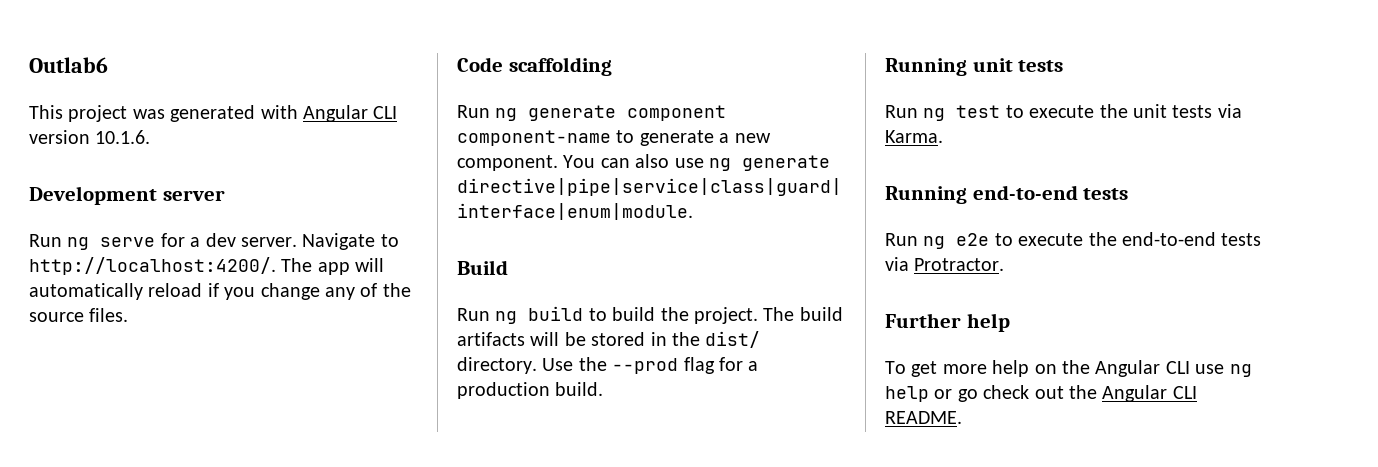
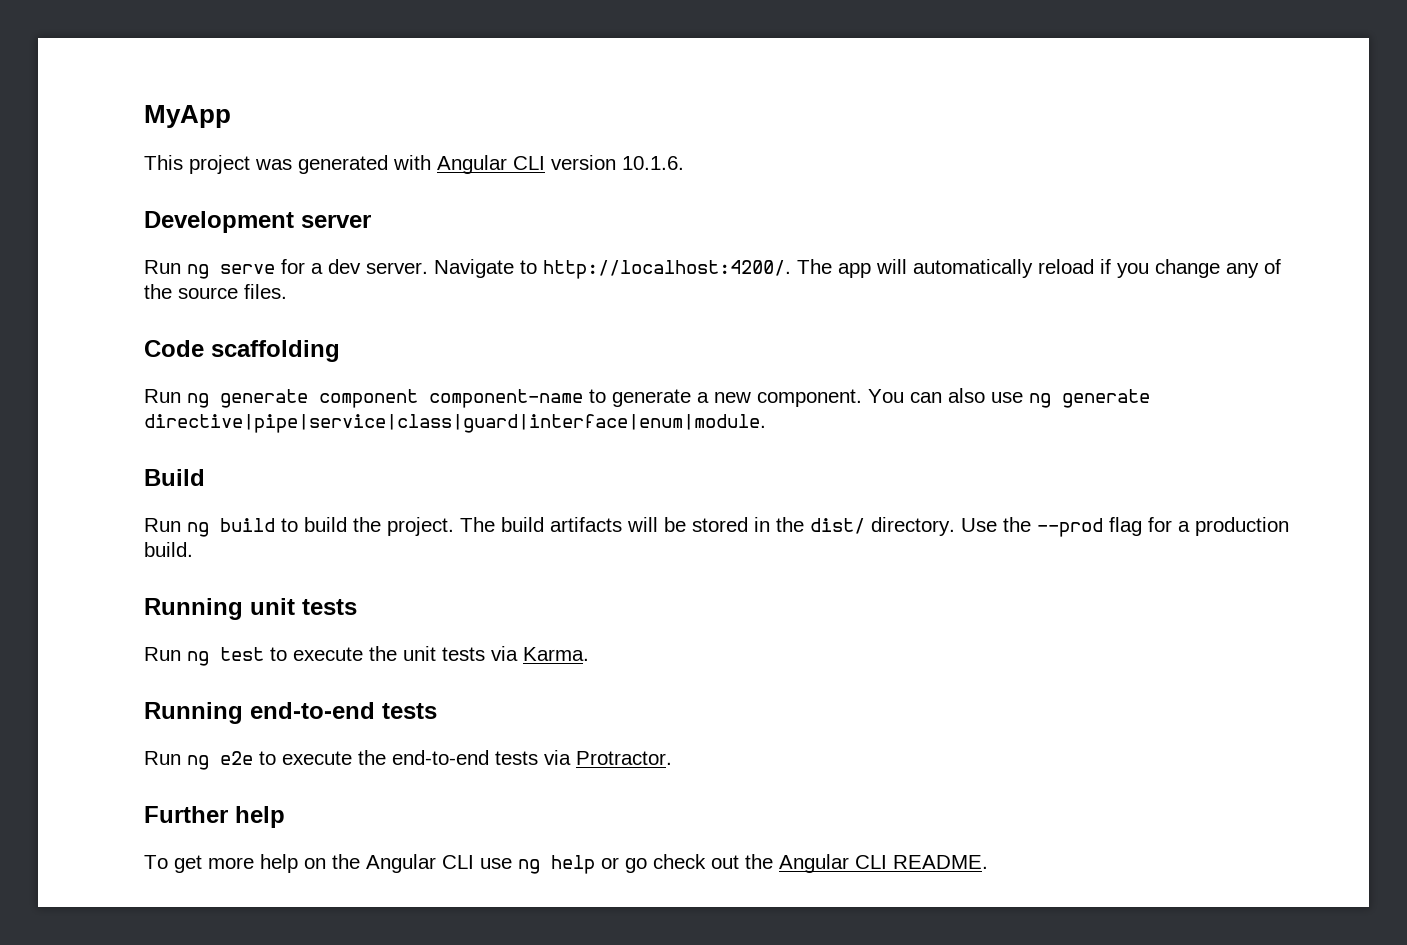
[29,57,108,73] Outlab6 -> [144,105,231,128] MyApp

